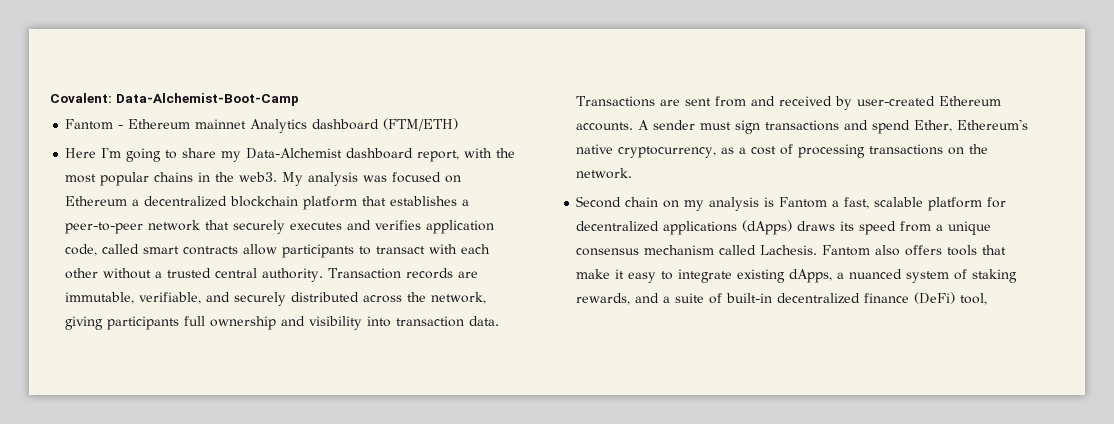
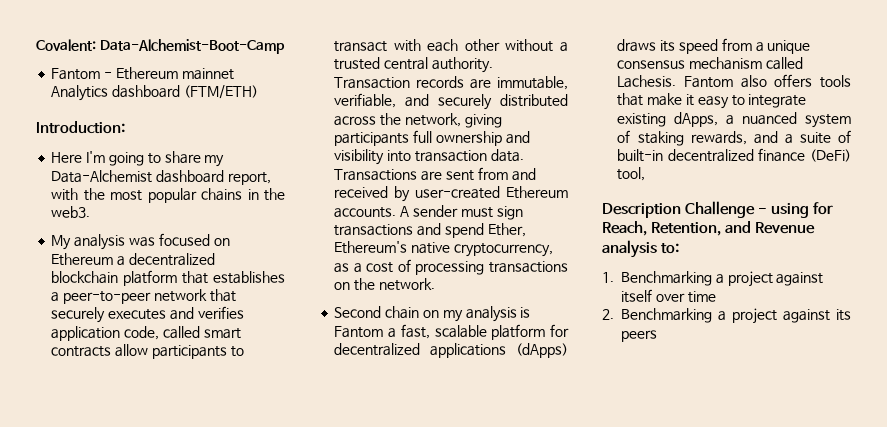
(459, 124) none -> [36,121,125,134] // Introduction:
(278, 177) none -> (91, 212) //
(988, 299) none -> [602,201,833,218] [602,221,815,236] [602,240,679,258] [602,271,824,287] [621,289,716,303] [602,308,851,324] [621,330,657,342] // Description Challenge - using for Reach, Retention, and Revenue analysis to: // 1. Benchmarking a project against itself over time // 2. Benchmarking a project against its peers

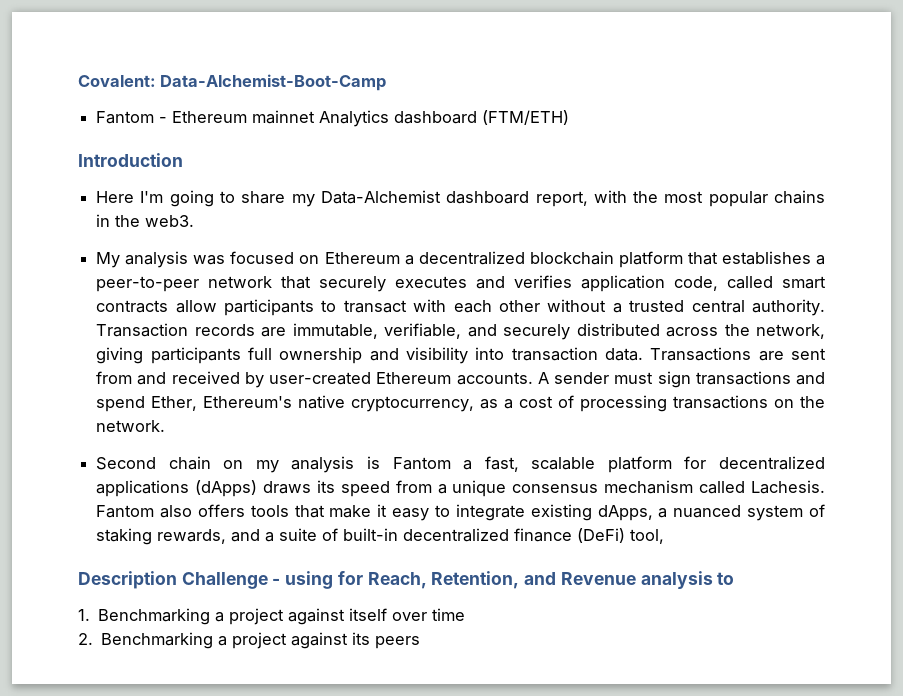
[36,121,125,134] Introduction: -> [78,153,183,167] Introduction
[660,243,679,254] to: -> [717,572,735,585] to

